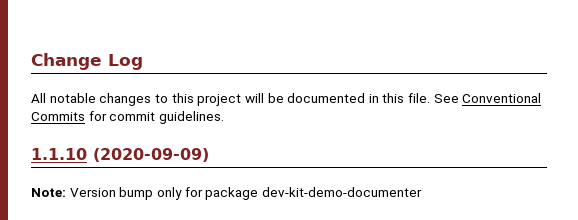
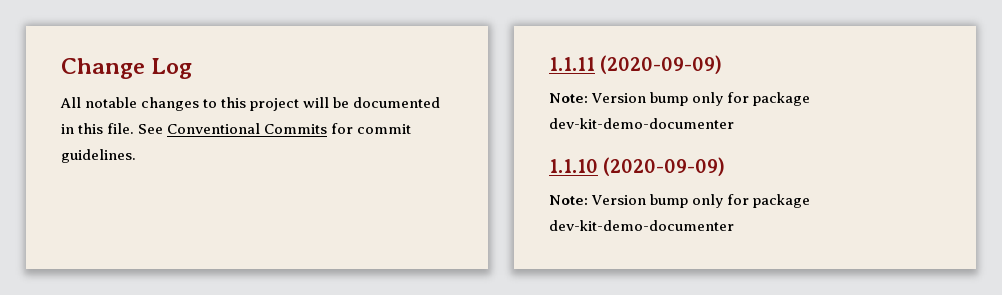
(224, 117) none -> [549,55,723,74] [549,92,811,106] [549,118,734,129] // 1.1.11 (2020-09-09) // Note: Version bump only for package dev-kit-demo-documenter

